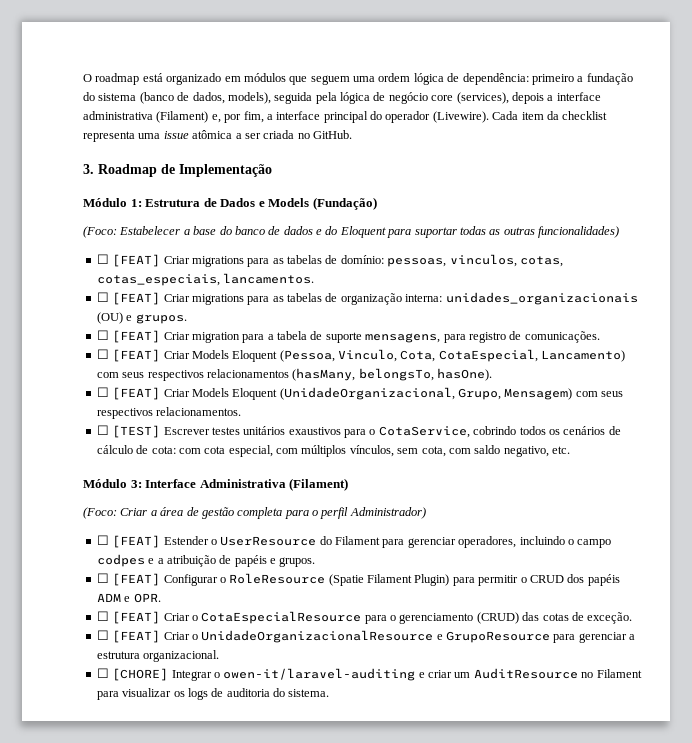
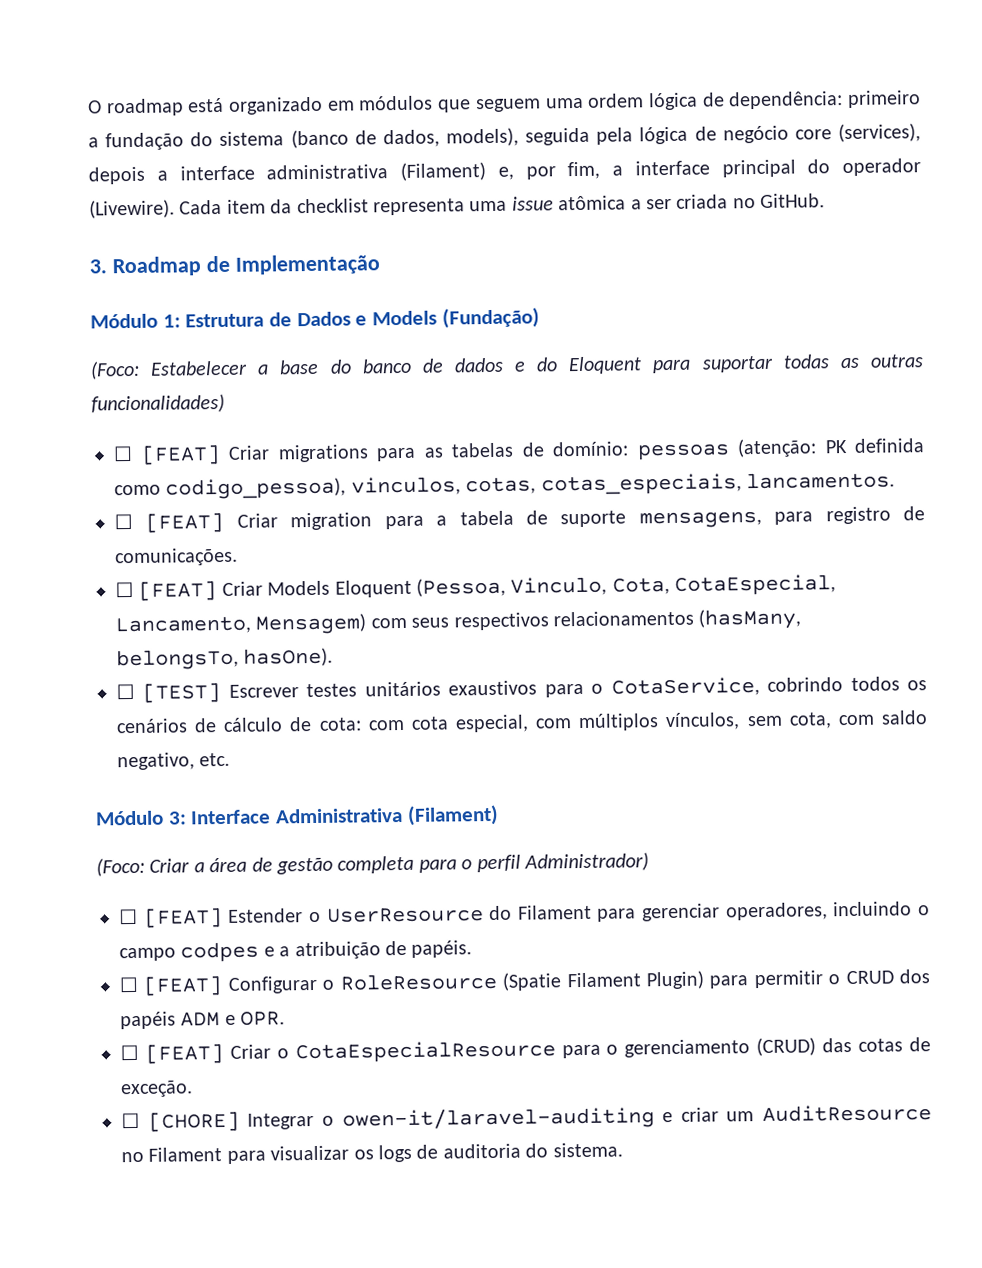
[387,254,563,267] [96,273,315,286] [96,292,638,305] [96,312,187,324] pessoas, vinculos, cotas, cotas_especiais, lancamentos. // ☐ [FEAT] Criar migrations para as tabelas de organização interna: unidades_organizacionais (OU) e grupos. -> [636,438,924,461] [114,471,895,500] pessoas (atenção: PK definida como codigo_pessoa), vinculos, cotas, cotas_especiais, lancamentos.
[541,350,626,362] Lancamento) -> [115,613,367,635] Lancamento, Mensagem)
[96,387,624,400] [96,407,242,419] // ☐ [FEAT] Criar Models Eloquent (UnidadeOrganizacional, Grupo, Mensagem) com seus respectivos relacionamentos. -> (334, 657) none
[234,555,316,567] papéis e grupos. -> [411,940,473,958] papéis.
[96,630,636,643] [96,650,220,662] // ☐ [FEAT] Criar o UnidadeOrganizacionalResource e GrupoResource para gerenciar a estrutura organizacional. -> (193, 1089) none

